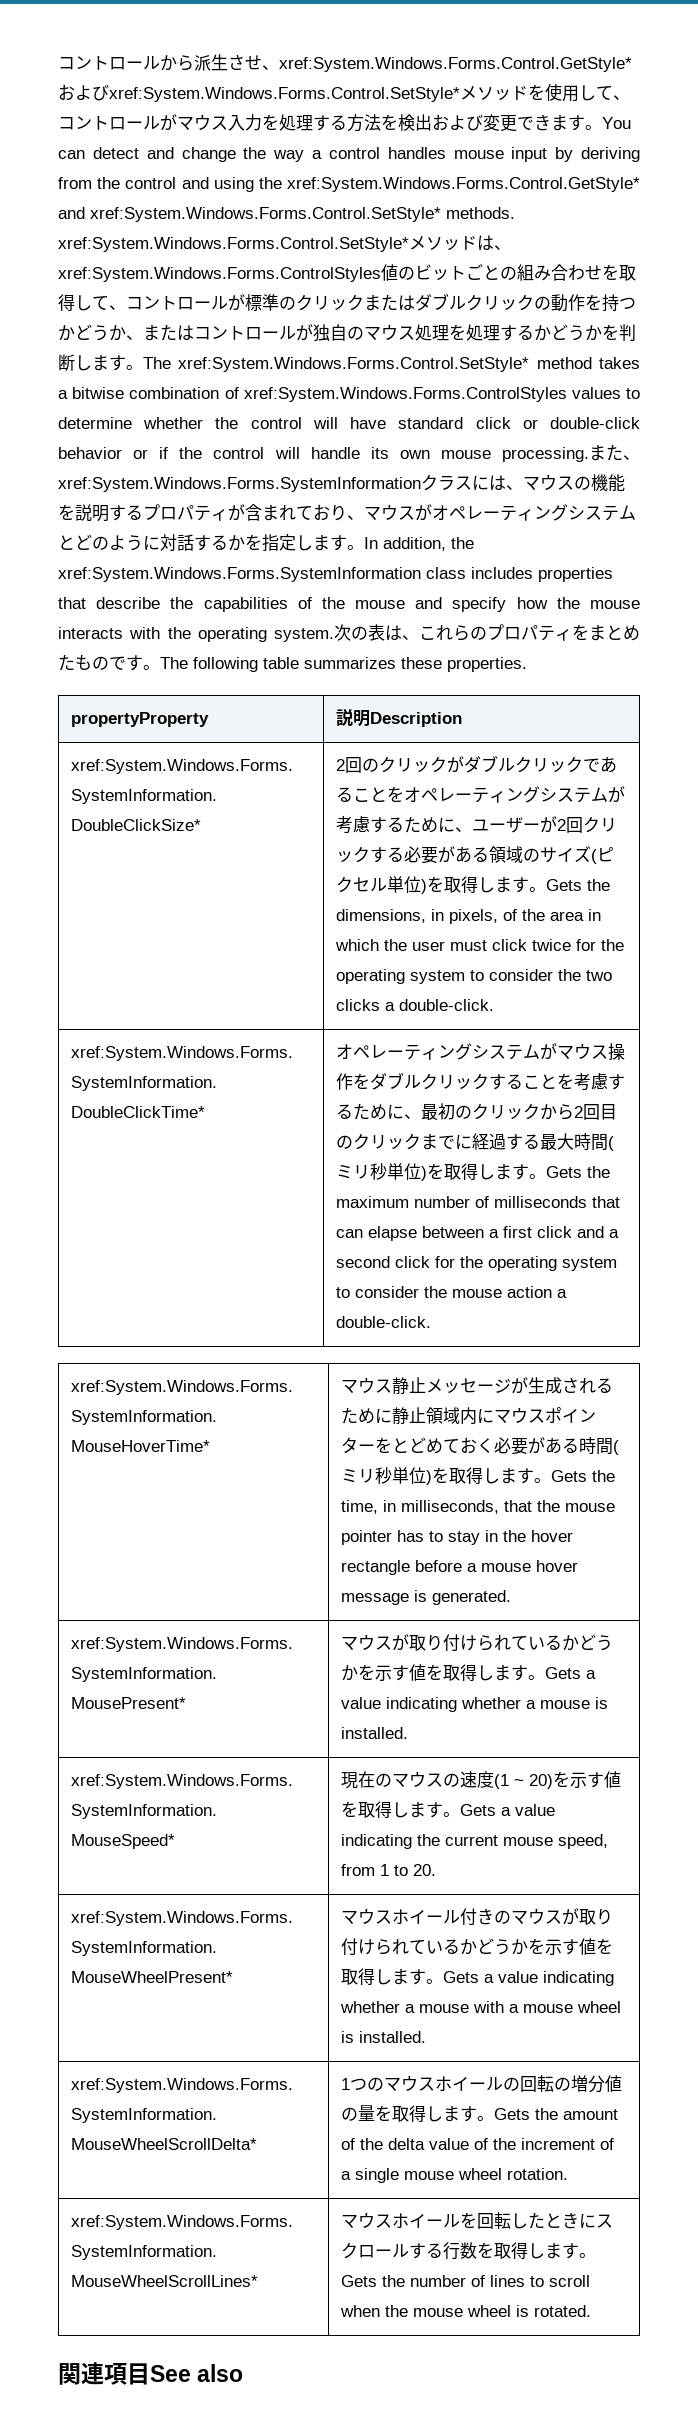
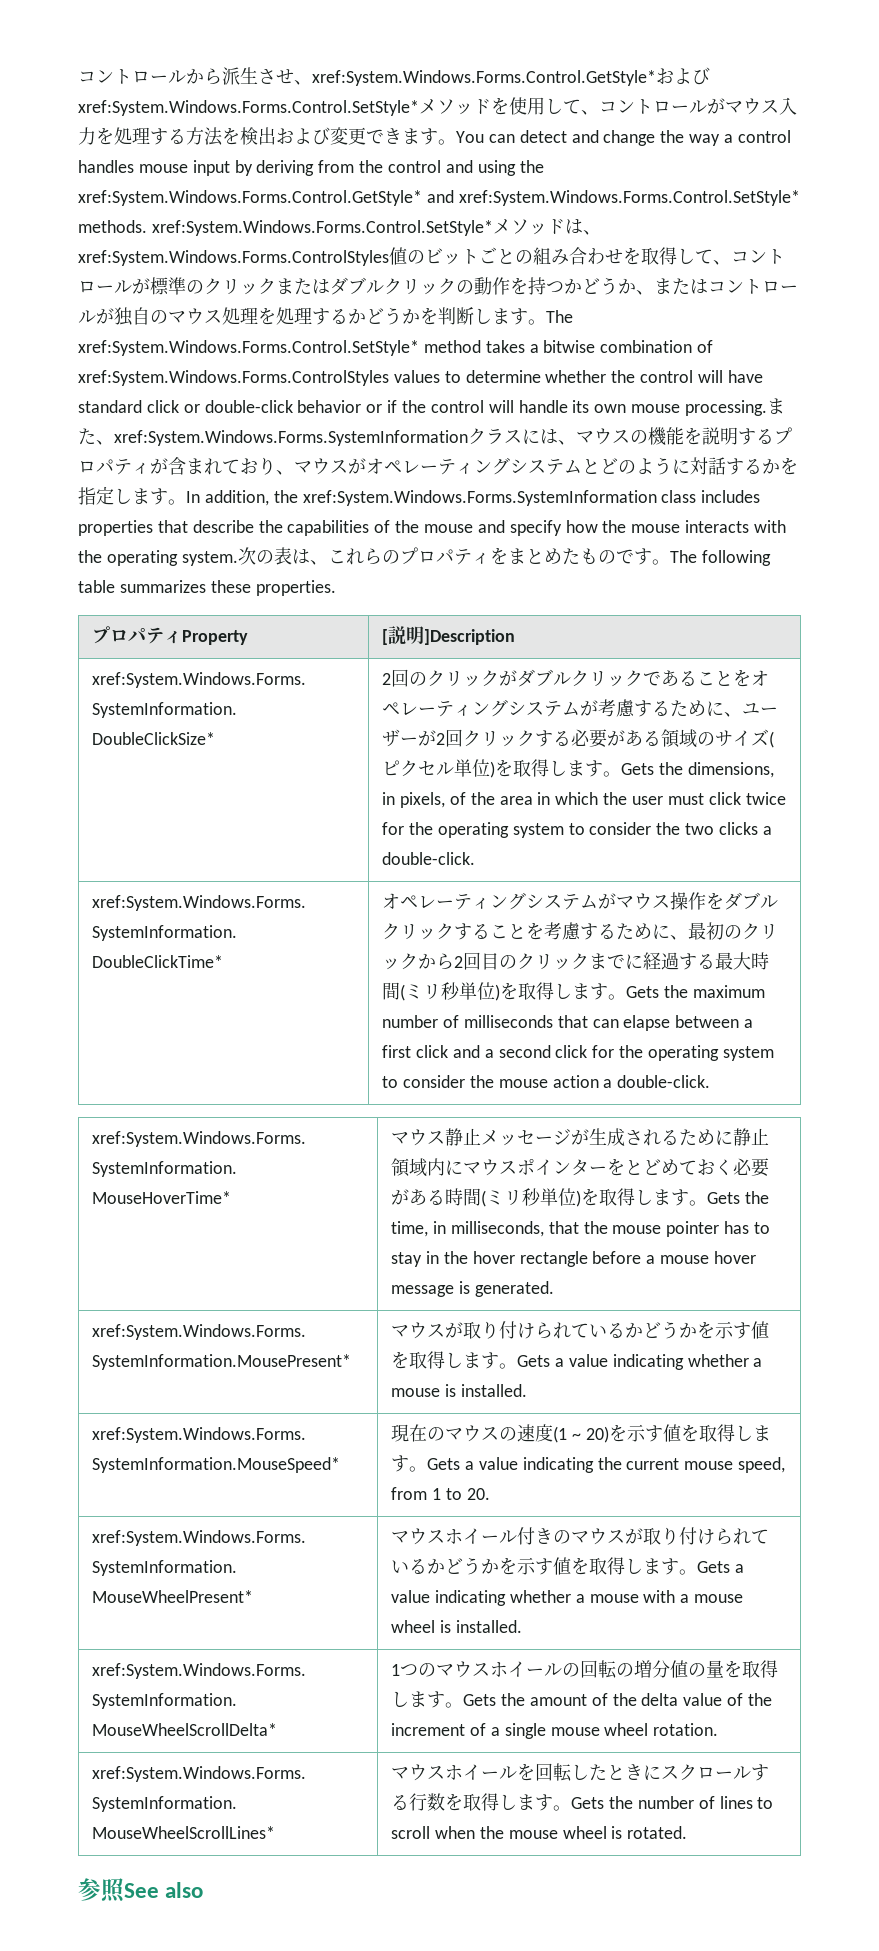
[70,712,209,727] [335,709,462,727] propertyProperty | 説明Description -> [92,626,249,645] [382,626,516,645] プロパティProperty | [説明]Description
[58,2362,150,2385] 関連項目 -> [78,1878,125,1903] 参照

